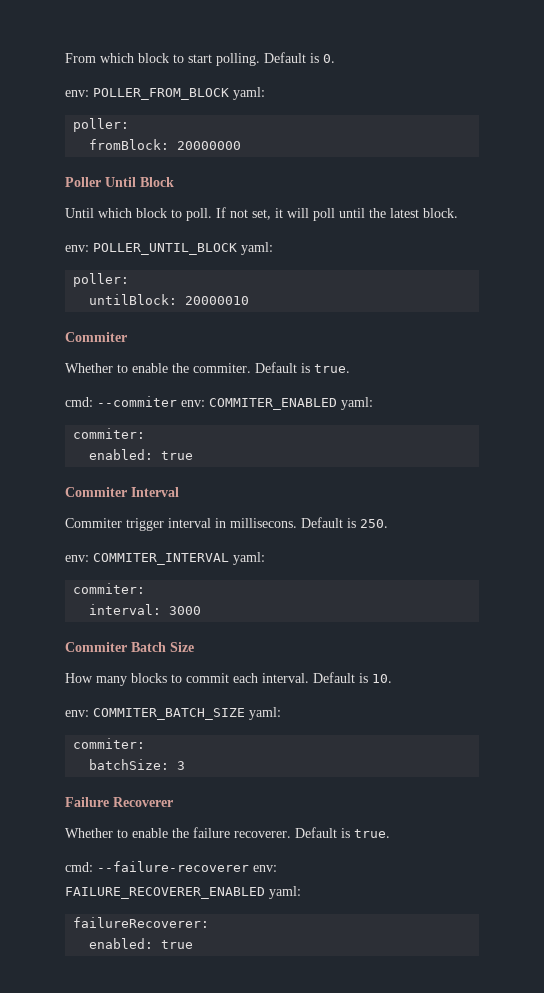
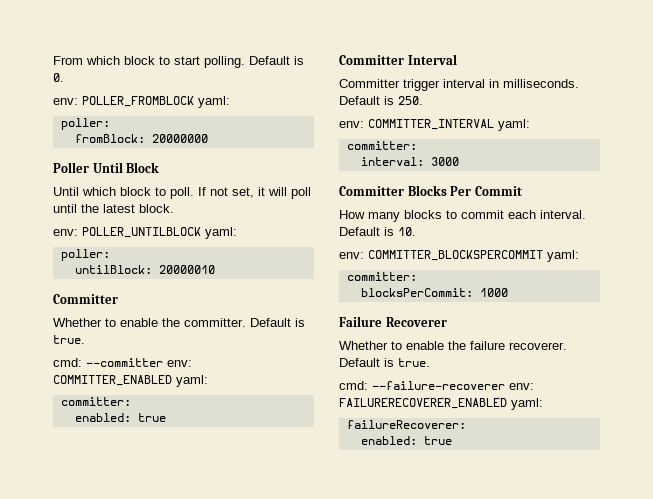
[93,88,229,100] POLLER_FROM_BLOCK -> [82,96,194,107] POLLER_FROMBLOCK
[93,243,237,255] POLLER_UNTIL_BLOCK -> [82,227,201,238] POLLER_UNTILBLOCK
[65,332,127,342] [65,362,350,373] [65,396,373,410] [73,428,146,439] Commiter // Whether to enable the commiter. Default is true. // cmd: --commiter env: COMMITER_ENABLED yaml: // commiter: -> [53,294,118,304] [53,318,305,327] [53,335,85,344] [53,358,192,367] [53,375,208,387] [60,397,131,406] Committer // Whether to enable the committer. Default is true. // cmd: --committer env: COMMITTER_ENABLED yaml: // committer:
[65,487,127,497] Commiter -> [339,55,404,65] Committer
[65,518,122,528] Commiter -> [339,79,400,88] Committer
[230,518,297,528] millisecons. -> [503,79,579,88] milliseconds.
[93,552,265,565] [73,583,146,594] COMMITER_INTERVAL yaml: // commiter: -> [368,119,530,131] [346,141,417,150] COMMITTER_INTERVAL yaml: // committer:
[65,642,194,652] Commiter Batch Size -> [339,185,522,196] Committer Blocks Per Commit
[93,707,281,720] [73,738,146,749] [89,759,186,770] COMMITER_BATCH_SIZE yaml: // commiter: // batchSize: 3 -> [368,250,579,262] [346,272,417,281] [360,288,508,297] COMMITTER_BLOCKSPERCOMMIT yaml: // committer: // blocksPerCommit: 1000
[65,887,265,899] FAILURE_RECOVERER_ENABLED -> [339,398,507,409] FAILURERECOVERER_ENABLED

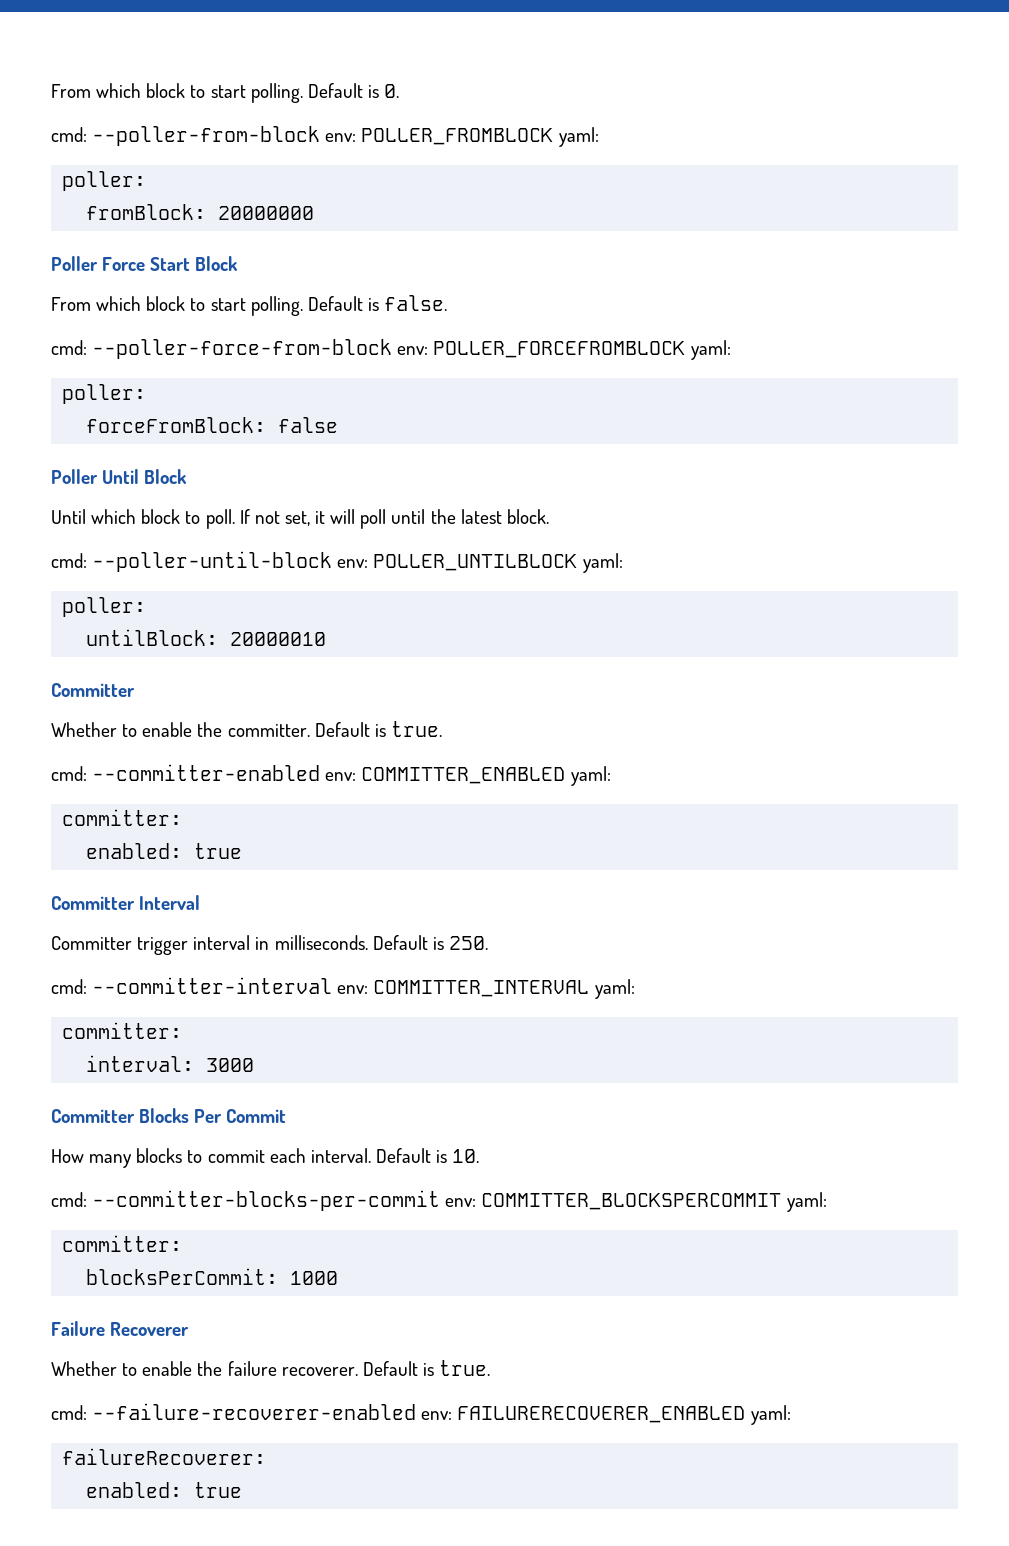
(64, 77) none -> [51,126,321,146] cmd: --poller-from-block
(208, 138) none -> [51,256,239,271] [51,295,448,316] [51,339,731,360] [62,384,147,404] [86,417,339,433] // Poller Force Start Block // From which block to start polling. Default is false. // cmd: --poller-force-from-block env: POLLER_FORCEFROMBLOCK yaml: // poller: // forceFromBlock: false
(174, 208) none -> [51,551,333,572] cmd: --poller-until-block
[86,358,163,367] --committer -> [92,764,321,781] --committer-enabled
(423, 100) none -> [51,977,333,994] cmd: --committer-interval
(416, 231) none -> [51,1190,441,1211] cmd: --committer-blocks-per-commit
[372,381,505,390] --failure-recoverer -> [92,1403,417,1420] --failure-recoverer-enabled

